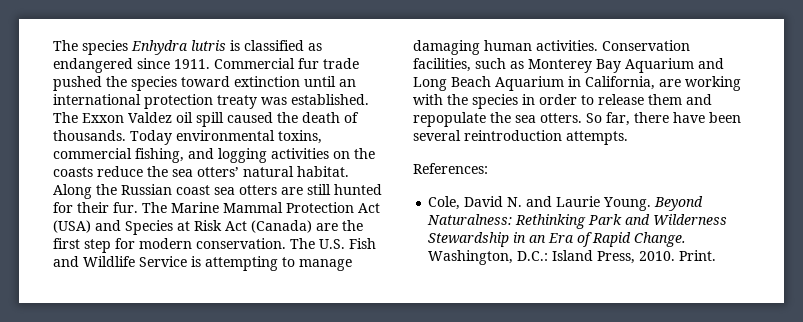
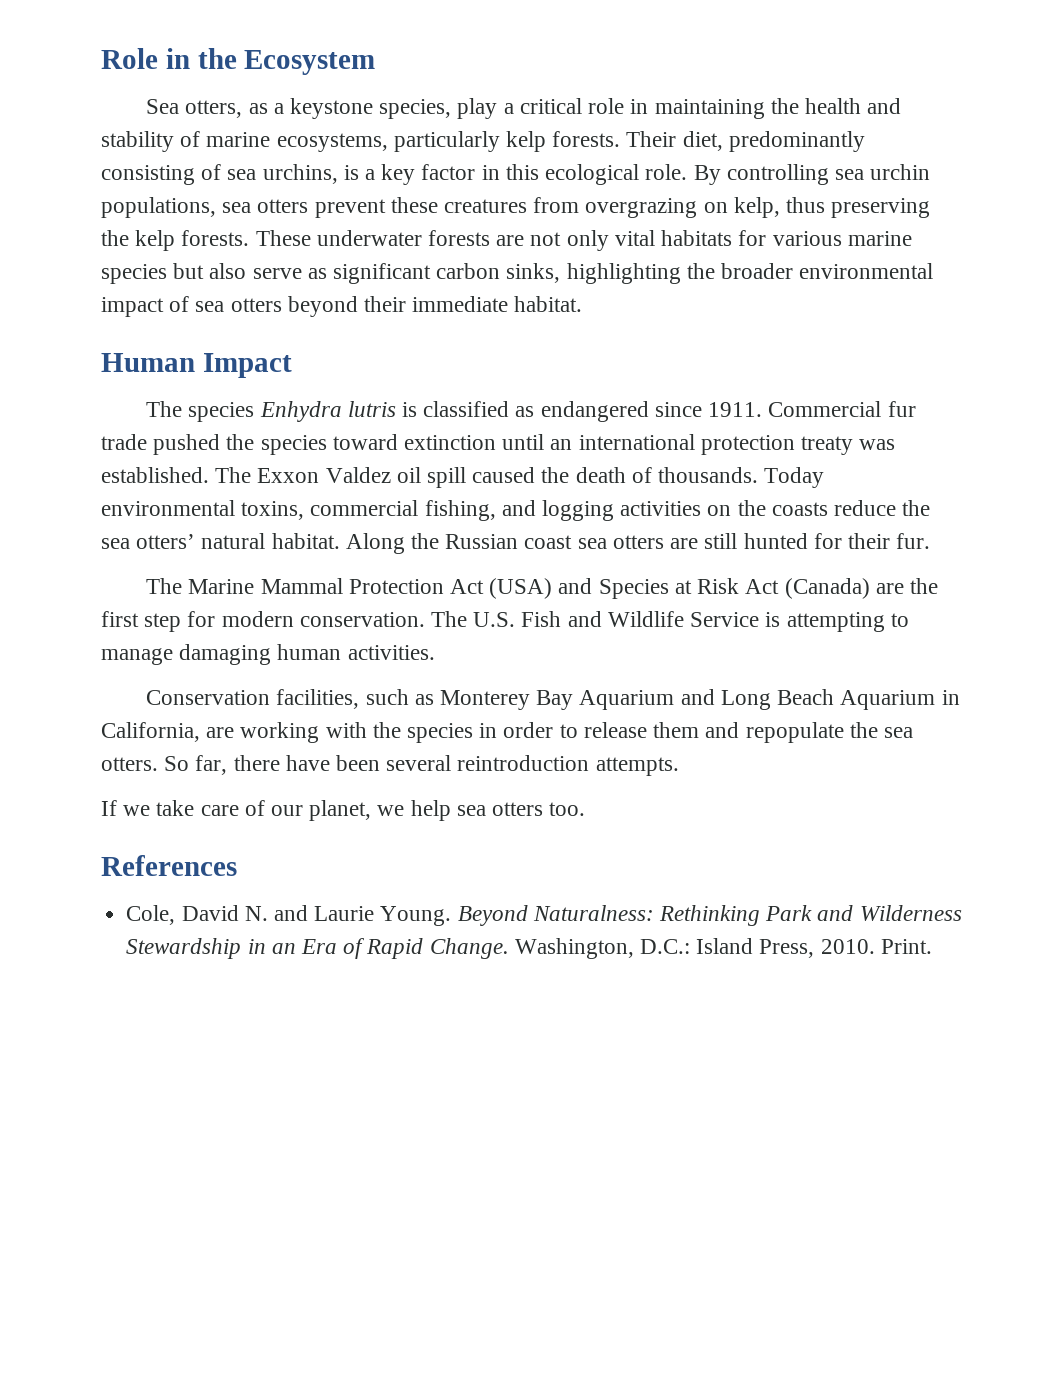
(53, 45) none -> [101,48,376,75] [146,98,902,119] [101,131,865,152] [101,164,931,185] [101,197,931,218] [101,230,912,251] [101,263,934,284] [101,296,583,317] [101,353,292,378] Role in the Ecosystem // Sea otters, as a keystone species, play a critical role in maintaining the health and stability of marine ecosystems, particularly kelp forests. Their diet, predominantly consisting of sea urchins, is a key factor in this ecological role. By controlling sea urchin populations, sea otters prevent these creatures from overgrazing on kelp, thus preserving the kelp forests. These underwater forests are not only vital habitats for various marine species but also serve as significant carbon sinks, highlighting the broader environmental impact of sea otters beyond their immediate habitat. // Human Impact //
(138, 207) none -> (931, 541) //
(598, 45) none -> (435, 652) //
[413,163,488,174] References: -> [101,800,586,821] [101,855,237,876] If we take care of our planet, we help sea otters too. // References

